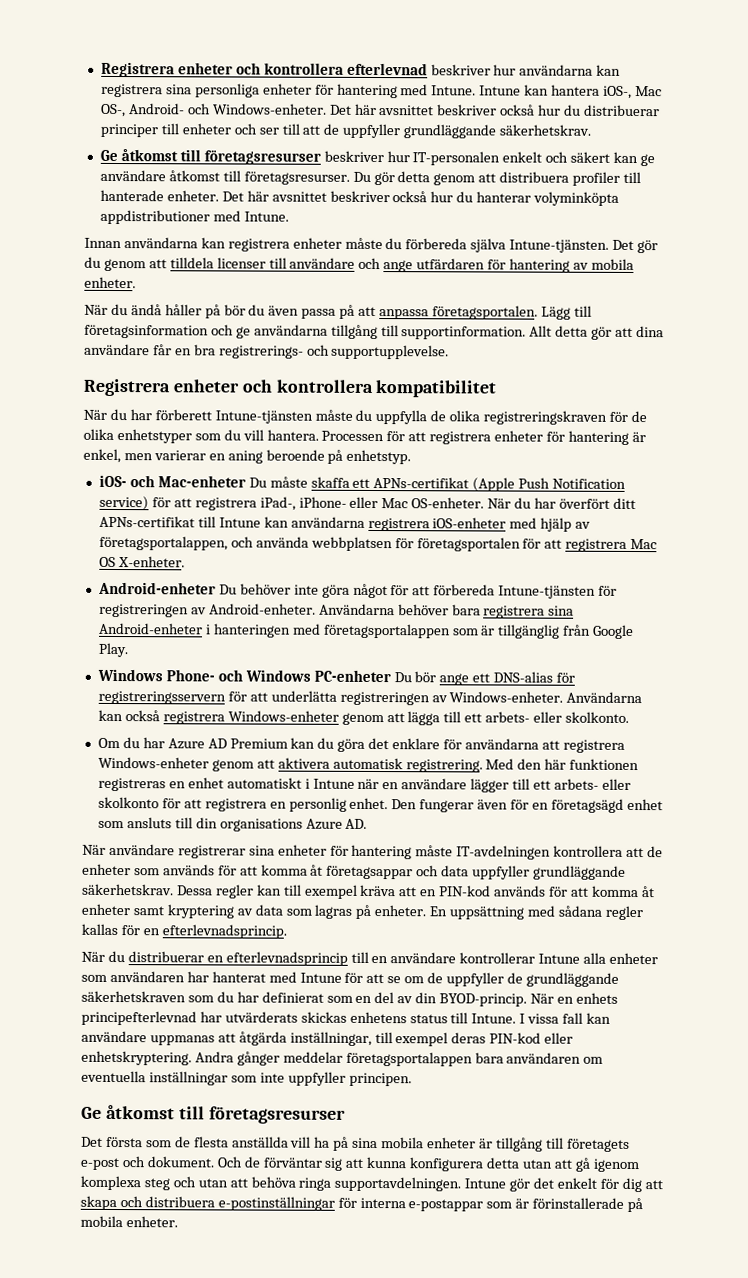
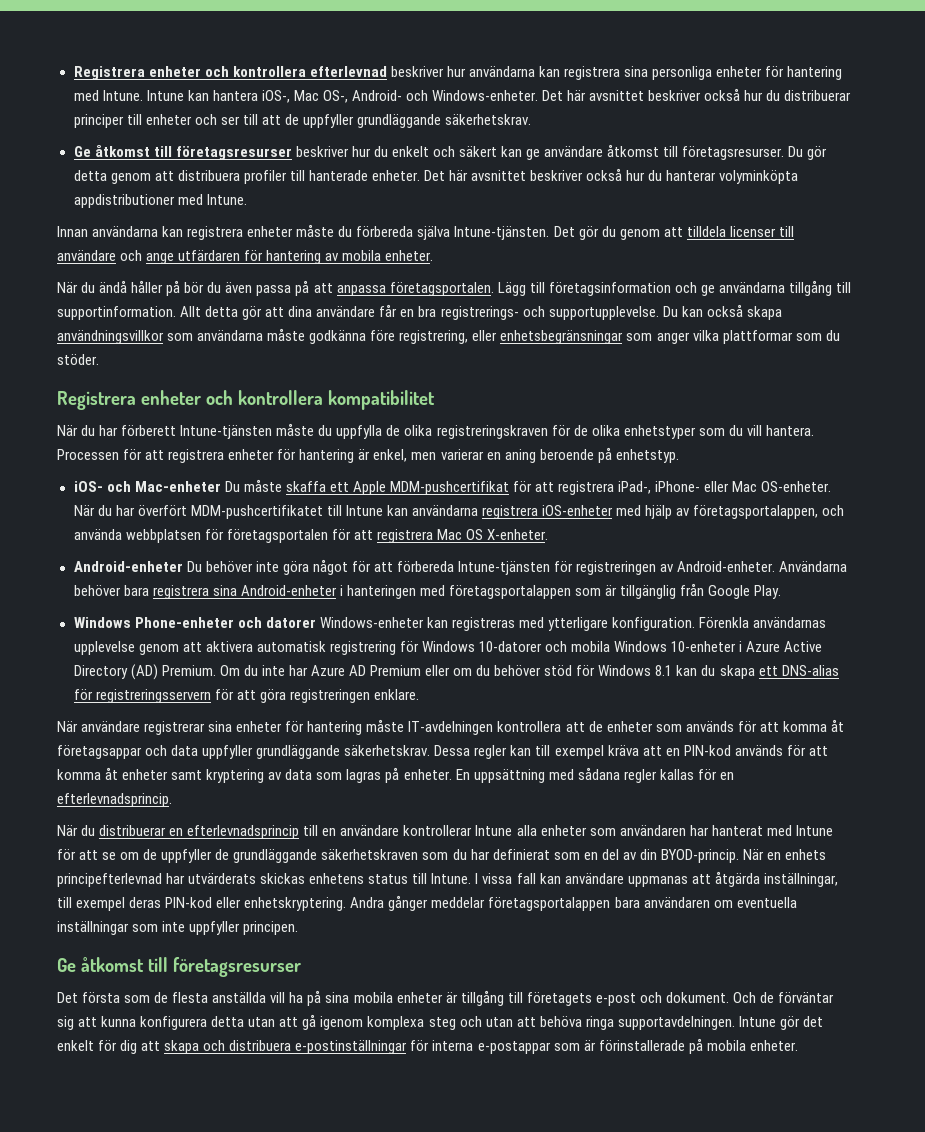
[412,151,501,166] IT-personalen -> [373,146,388,157] du
(450, 352) none -> [662,304,782,320] [57,328,840,344] [57,354,99,365] Du kan också skapa användningsvillkor som användarna måste godkänna före registrering, eller enhetsbegränsningar som anger vilka plattformar som du stöder.
[373,476,627,492] [98,495,149,511] APNs-certifikat (Apple Push Notification service) -> [352,481,509,495] Apple MDM-pushcertifikat
[612,497,636,510] [98,515,195,528] ditt APNs-certifikat -> [190,505,323,519] MDM-pushcertifikatet
[165,669,470,686] Phone- och Windows PC-enheter Du bör ange -> [134,617,827,631] [73,641,823,655] [73,664,755,680] Phone-enheter och datorer Windows-enheter kan registreras med ytterligare konfiguration. Förenkla användarnas upplevelse genom att aktivera automatisk registrering för Windows 10-datorer och mobila Windows 10-enheter i Azure Active Directory (AD) Premium. Om du inte har Azure AD Premium eller om du behöver stöd för Windows 8.1 kan du skapa
[270,690,643,706] [97,709,630,726] [97,737,625,753] [97,756,640,773] [97,777,631,793] [97,796,663,813] [97,817,368,832] underlätta registreringen av Windows-enheter. Användarna kan också registrera Windows-enheter genom att lägga till ett arbets- eller skolkonto. // Om du har Azure AD Premium kan du göra det enklare för användarna att registrera Windows-enheter genom att aktivera automatisk registrering. Med den här funktionen registreras en enhet automatiskt i Intune när en användare lägger till ett arbets- eller skolkonto för att registrera en personlig enhet. Den fungerar även för en företagsägd enhet som ansluts till din organisations Azure AD. -> [259,689,419,703] göra registreringen enklare.

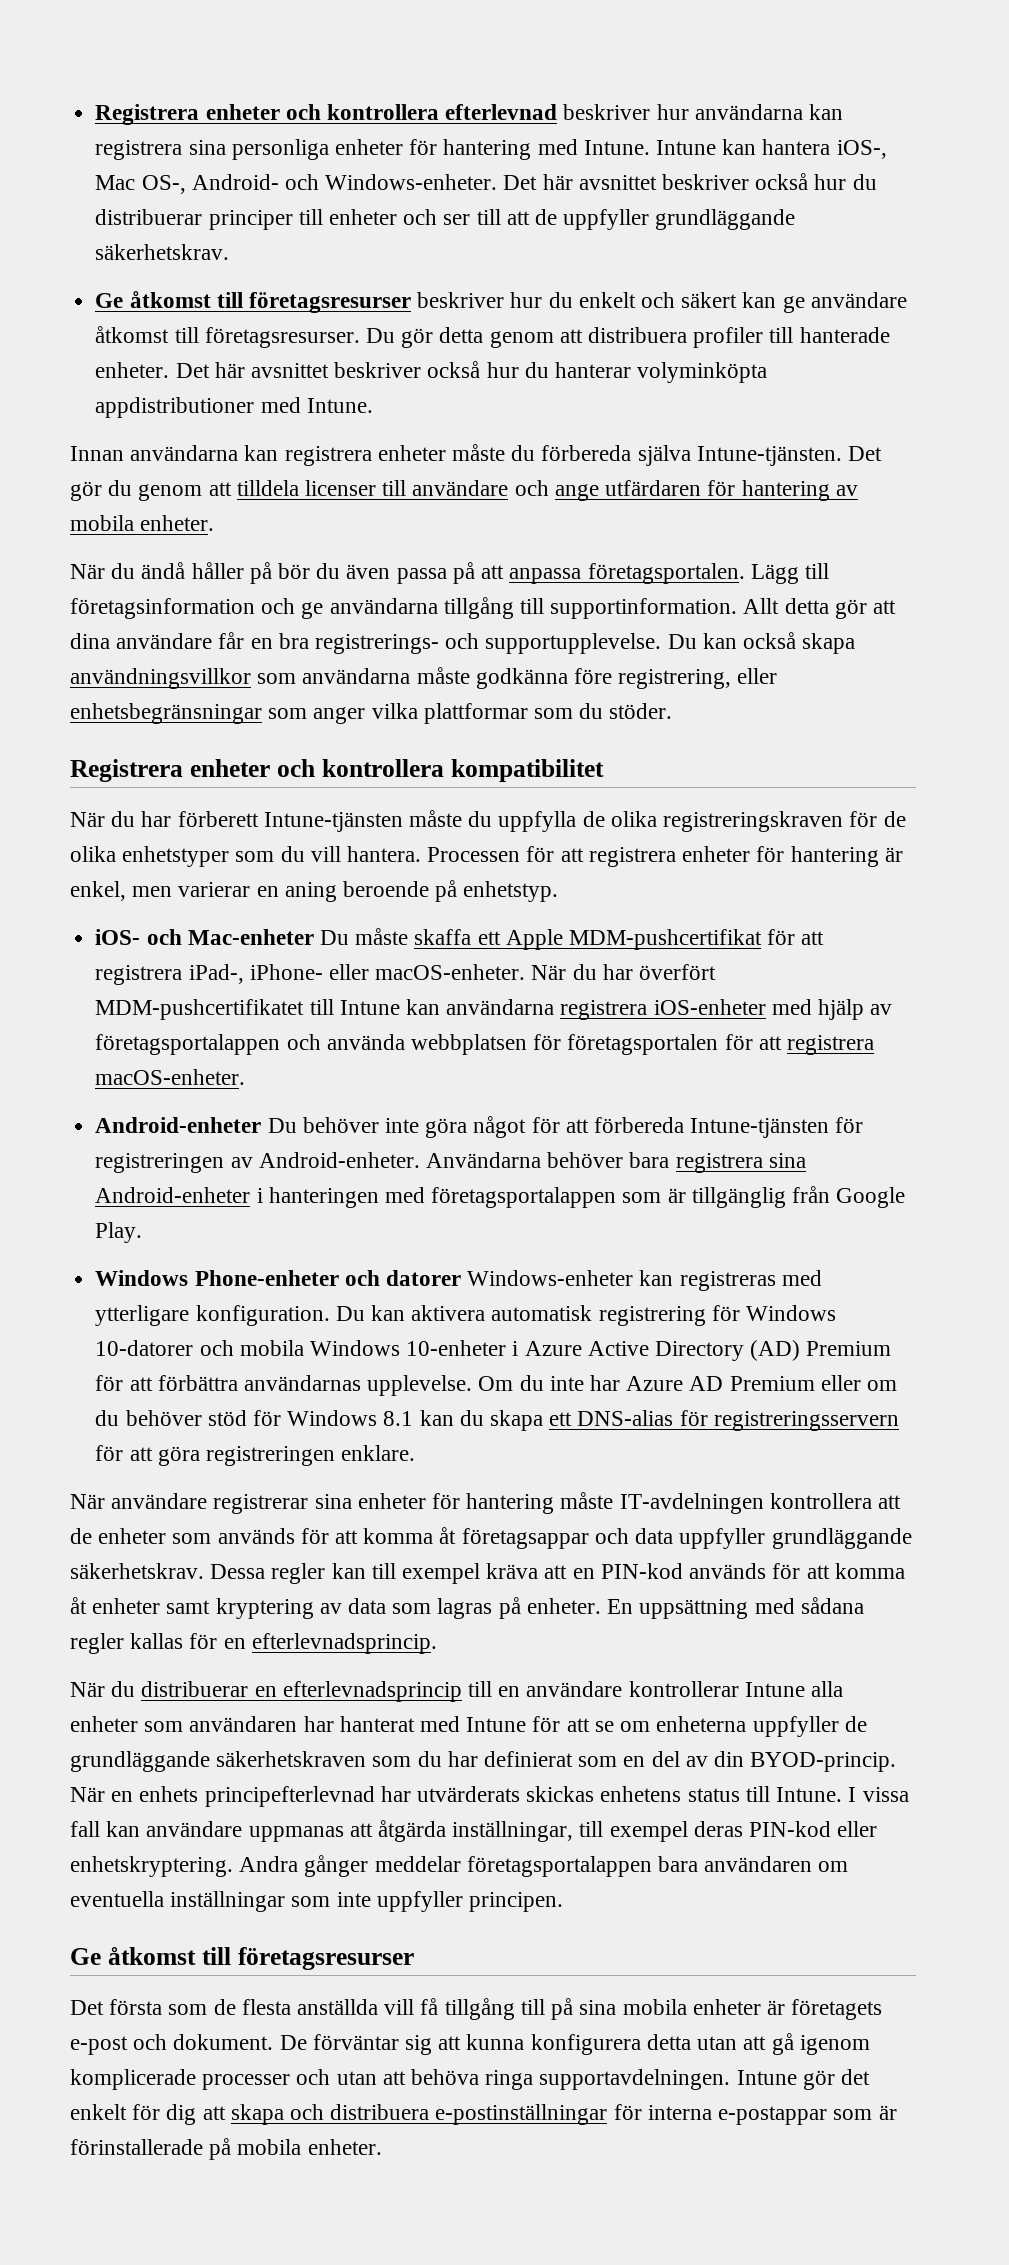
[732,481,832,492] Mac OS-enheter. -> [375,964,526,980] macOS-enheter.
[693,505,819,519] företagsportalappen, -> [95,1034,281,1055] företagsportalappen
[436,529,548,540] Mac OS X-enheter. -> [95,1069,246,1085] macOS-enheter.
[699,617,827,628] [73,641,202,655] Förenkla användarnas upplevelse genom att -> [335,1305,405,1321] Du kan
[161,665,216,676] Premium. -> [806,1341,892,1356] [95,1375,473,1396] Premium för att förbättra användarnas upplevelse.
[143,849,158,860] de -> [656,1716,747,1732] enheterna
[289,992,304,1003] ha -> [420,1998,545,2020] få tillgång till
[460,990,523,1006] tillgång till -> (785, 2007) none
[732,992,774,1003] Och de -> [279,2035,307,2050] De
[367,1016,456,1030] komplexa steg -> [70,2069,291,2090] komplicerade processer

